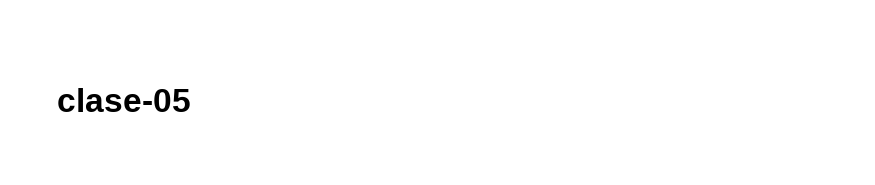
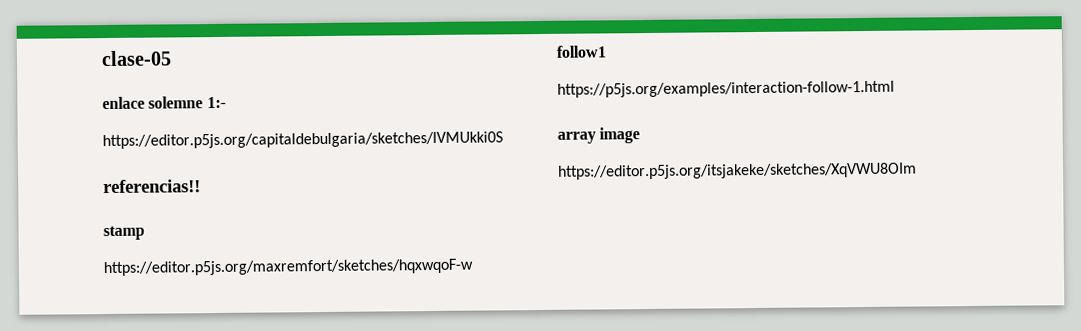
(191, 100) none -> [102,96,226,110] [102,131,503,150] [103,179,201,194] [103,225,145,241] [103,258,473,277] [556,45,607,58] [557,80,895,98] [557,127,641,144] [558,162,917,180] // enlace solemne 1:- // https://editor.p5js.org/capitaldebulgaria/sketches/IVMUkki0S // referencias!! // stamp // https://editor.p5js.org/maxremfort/sketches/hqxwqoF-w // follow1 // https://p5js.org/examples/interaction-follow-1.html // array image // https://editor.p5js.org/itsjakeke/sketches/XqVWU8OIm

